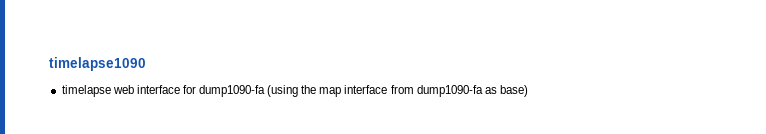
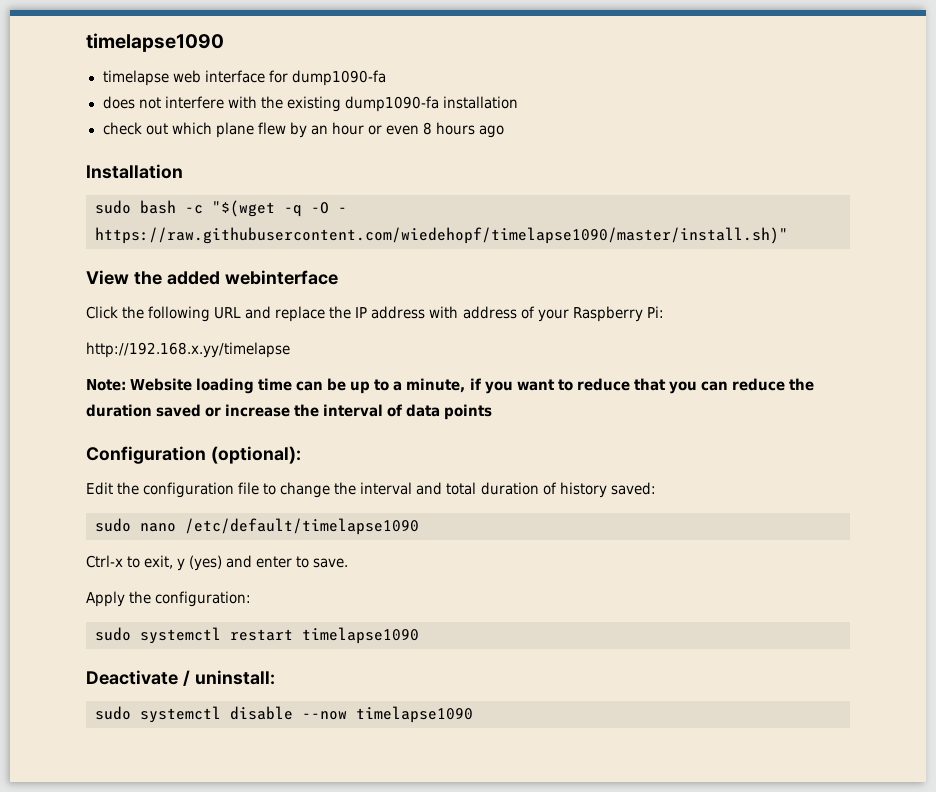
[267,85,528,97] (using the map interface from dump1090-fa as base) -> [102,96,518,112] [102,122,505,138] [86,164,183,179] [95,200,347,217] [95,227,788,244] [86,270,338,285] [86,306,664,322] [86,342,290,358] [86,378,814,394] [86,404,493,420] [86,446,301,464] [86,482,656,498] [95,518,419,535] [86,555,349,571] [86,591,252,607] [95,627,419,644] [86,670,275,686] [95,706,473,723] // does not interfere with the existing dump1090-fa installation // check out which plane flew by an hour or even 8 hours ago // Installation // sudo bash -c "$(wget -q -O - https://raw.githubusercontent.com/wiedehopf/timelapse1090/master/install.sh)" // View the added webinterface // Click the following URL and replace the IP address with address of your Raspberry Pi: // http://192.168.x.yy/timelapse // Note: Website loading time can be up to a minute, if you want to reduce that you can reduce the duration saved or increase the interval of data points // Configuration (optional): // Edit the configuration file to change the interval and total duration of history saved: // sudo nano /etc/default/timelapse1090 // Ctrl-x to exit, y (yes) and enter to save. // Apply the configuration: // sudo systemctl restart timelapse1090 // Deactivate / uninstall: // sudo systemctl disable --now timelapse1090

